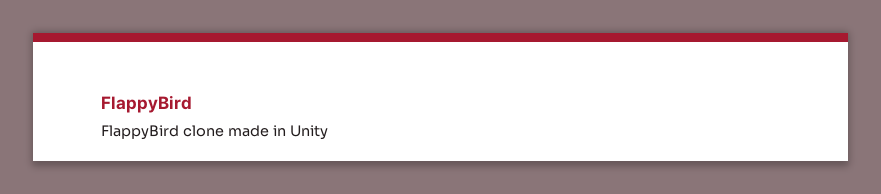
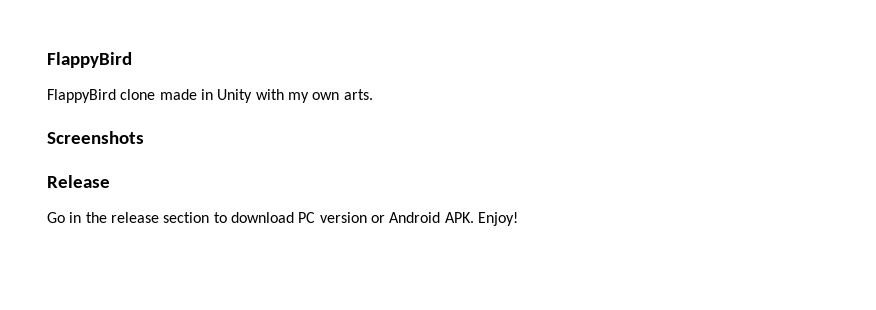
(328, 132) none -> [255,89,373,103] [47,131,144,144] [47,175,110,188] [47,212,518,226] with my own arts. // Screenshots // Release // Go in the release section to download PC version or Android APK. Enjoy!

